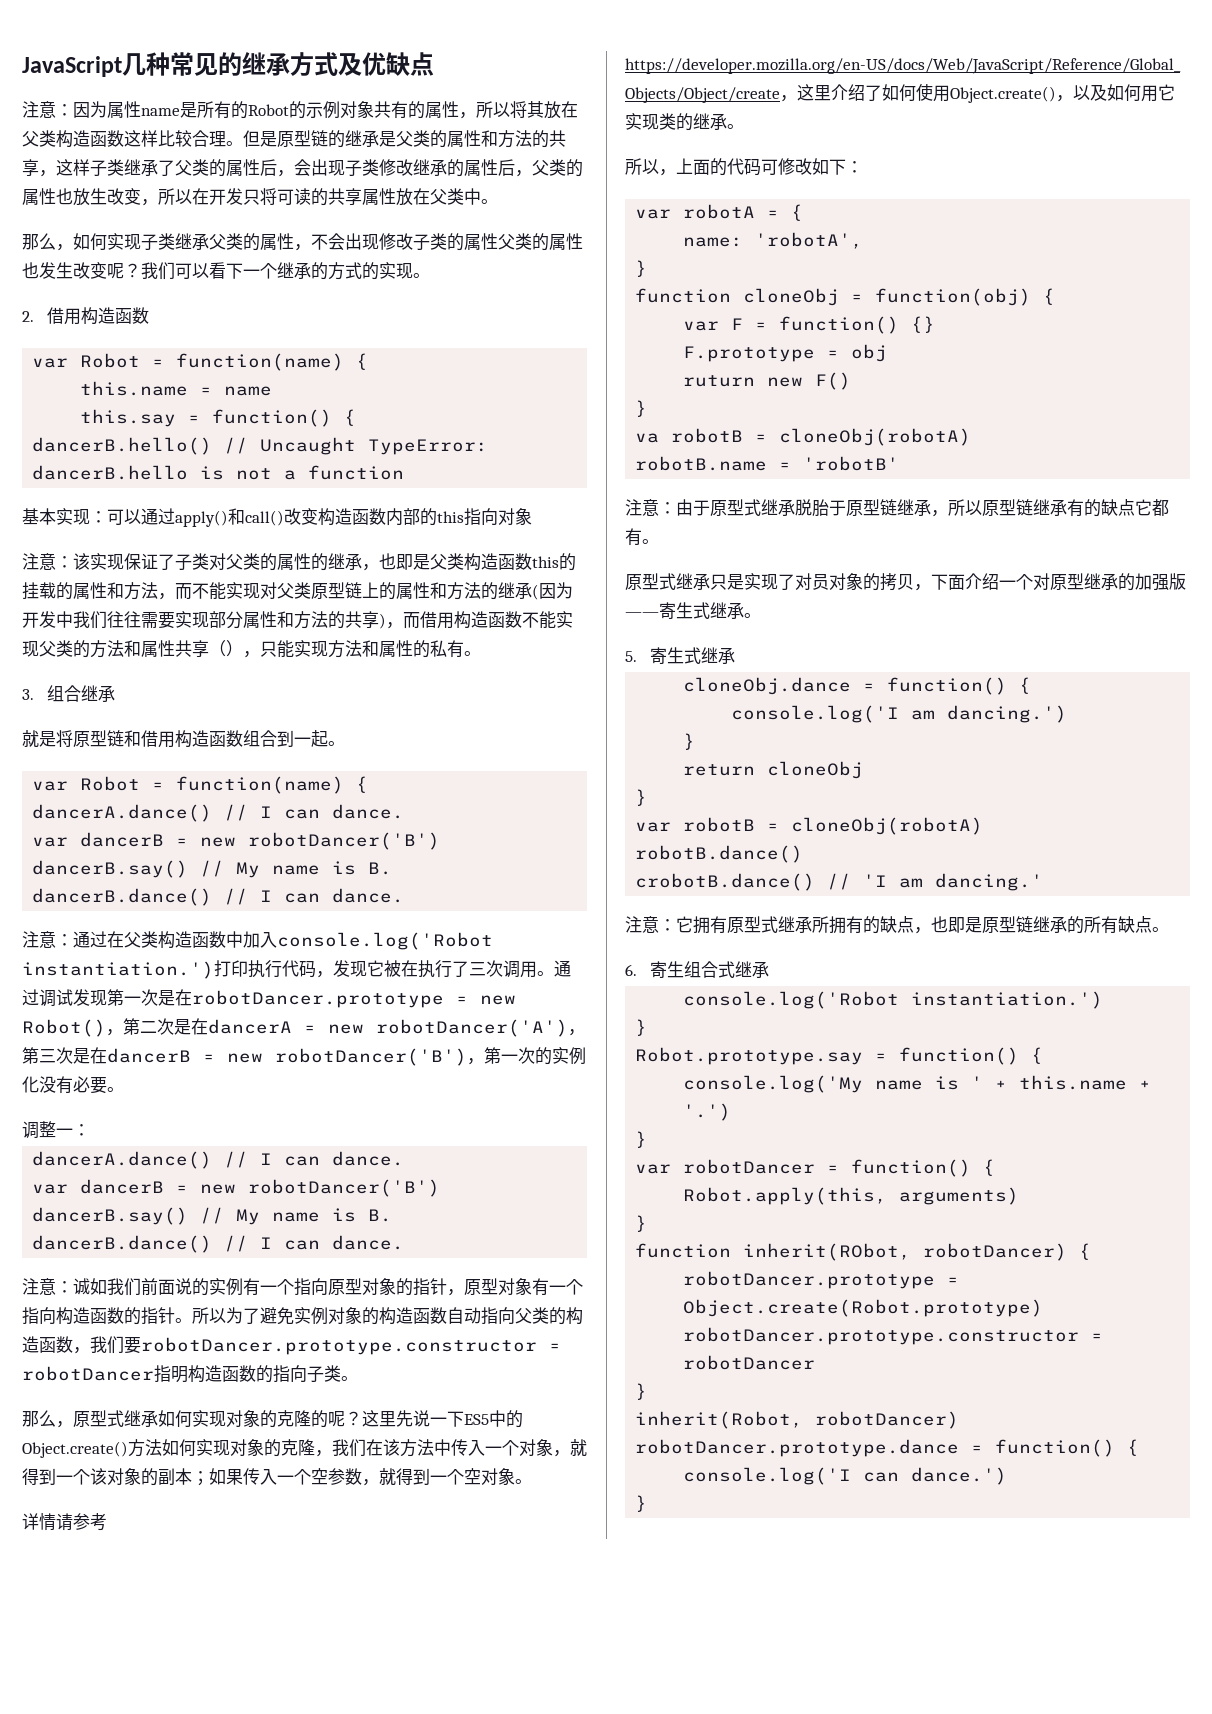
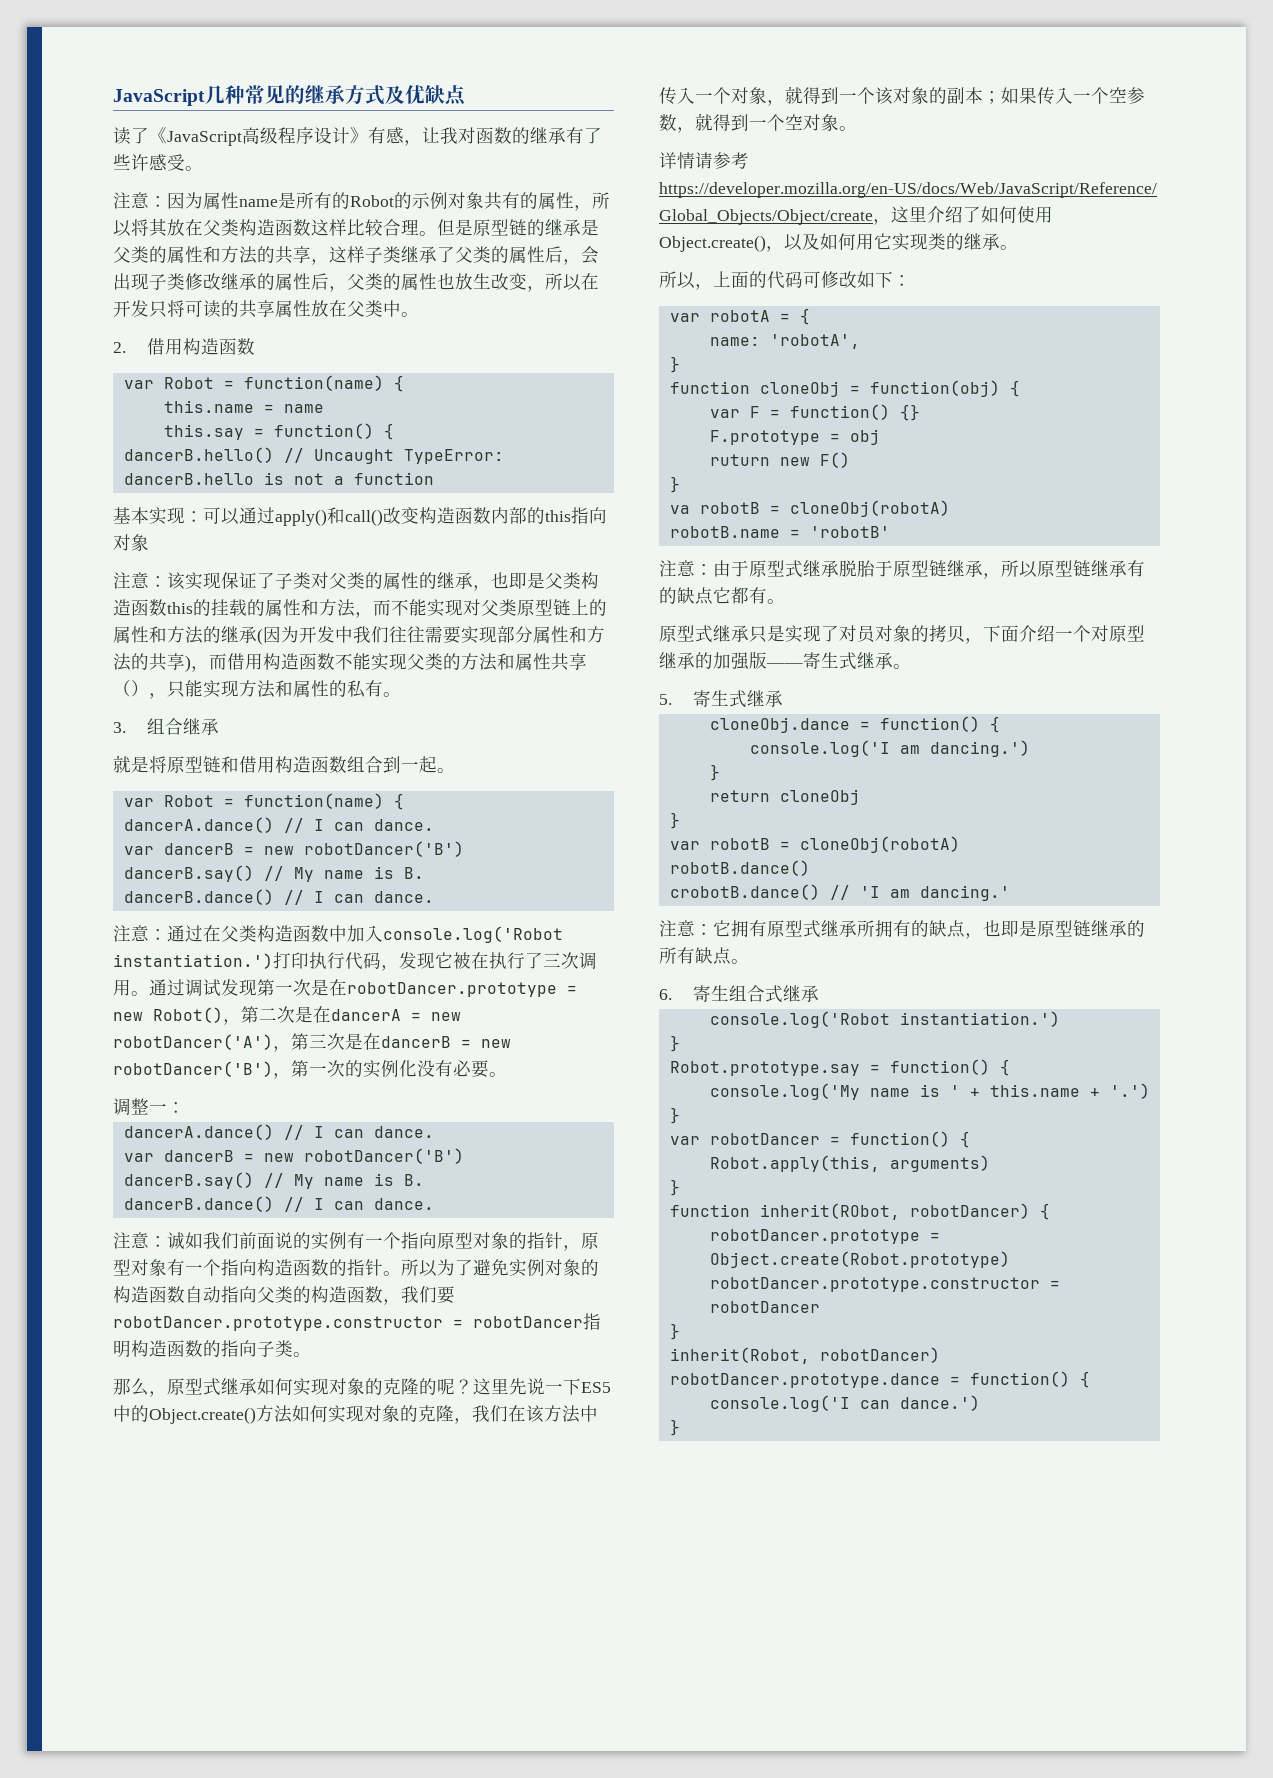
(434, 64) none -> [113,127,602,146] [113,154,203,171] // 读了《JavaScript高级程序设计》有感，让我对函数的继承有了些许感受。
[22,233,583,251] [22,262,430,280] // 那么，如何实现子类继承父类的属性，不会出现修改子类的属性父类的属性也发生改变呢？我们可以看下一个继承的方式的实现。 -> (419, 314) none

